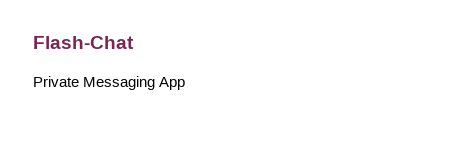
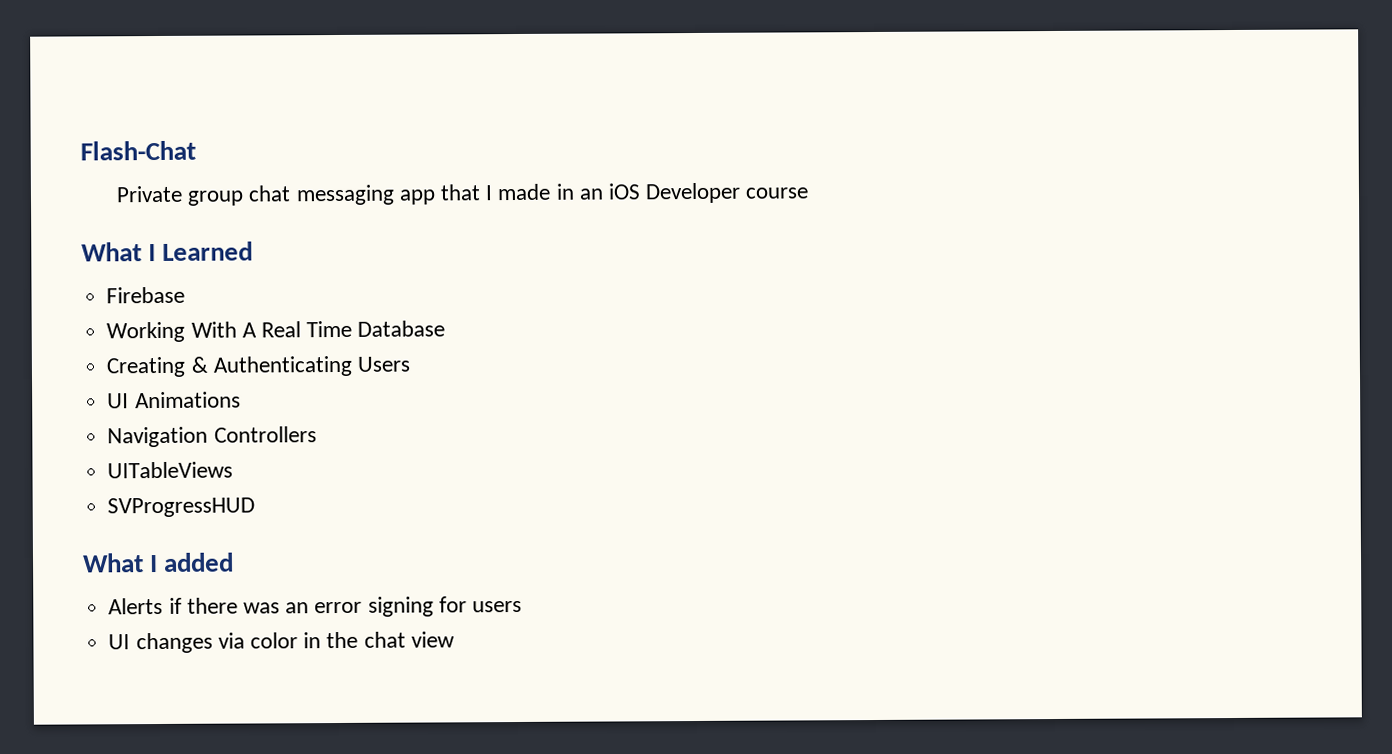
[83,76,186,90] Messaging App -> [187,182,810,206] [81,241,254,262] [106,286,186,304] [106,320,446,343] [106,355,410,378] [107,391,241,409] [107,426,317,448] [107,461,234,479] [107,497,256,518] [82,552,235,573] [108,596,522,617] [108,631,455,654] group chat messaging app that I made in an iOS Developer course // What I Learned // Firebase // Working With A Real Time Database // Creating & Authenticating Users // UI Animations // Navigation Controllers // UITableViews // SVProgressHUD // What I added // Alerts if there was an error signing for users // UI changes via color in the chat view

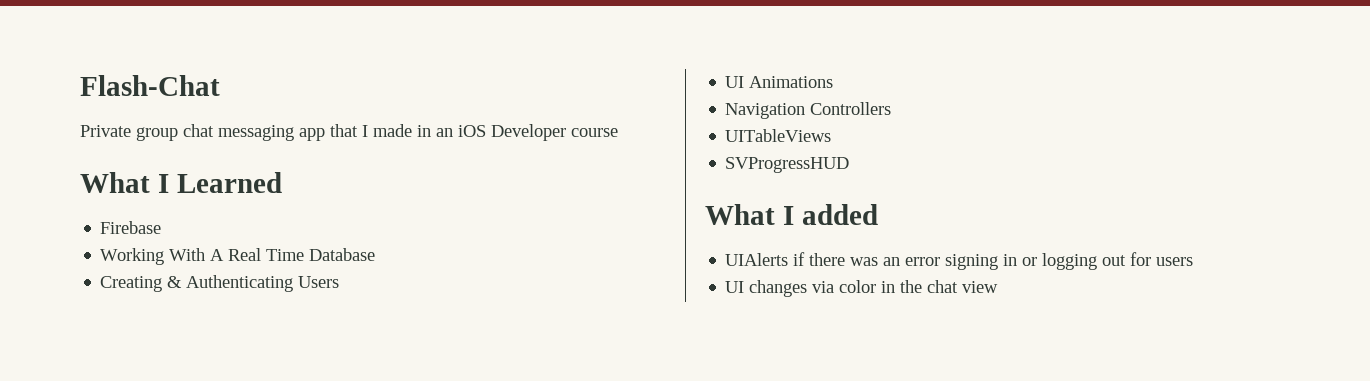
[108,597,164,615] Alerts -> [725,253,789,266] UIAlerts
(434, 606) none -> [1003,253,1127,270] in or logging out

